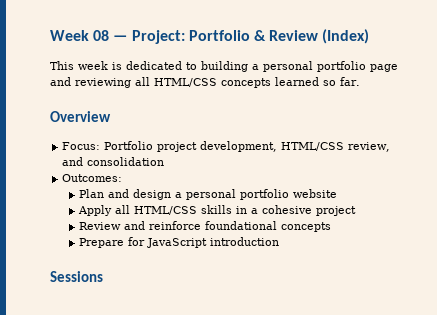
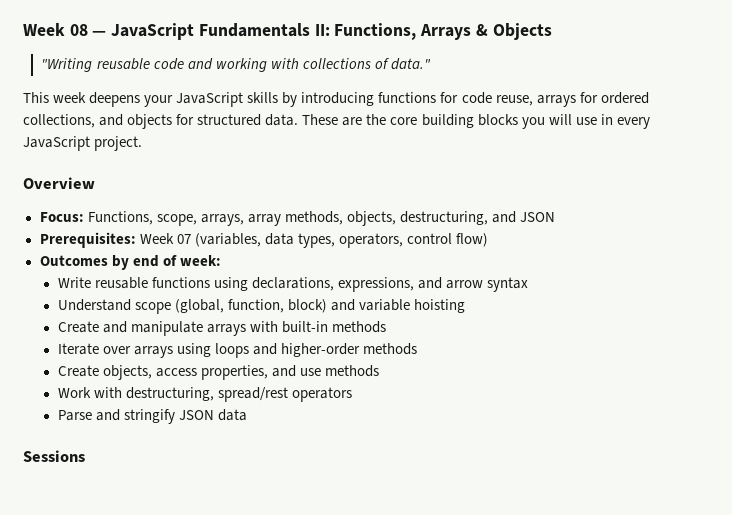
[131,29,370,44] [50,61,398,72] [50,77,360,88] [50,111,111,122] [62,141,391,152] [62,157,165,166] [62,174,123,182] [79,189,338,200] [78,205,357,216] [79,221,332,232] [79,237,280,248] Project: Portfolio & Review (Index) // This week is dedicated to building a personal portfolio page and reviewing all HTML/CSS concepts learned so far. // Overview // Focus: Portfolio project development, HTML/CSS review, and consolidation // Outcomes: // Plan and design a personal portfolio website // Apply all HTML/CSS skills in a cohesive project // Review and reinforce foundational concepts // Prepare for JavaScript introduction -> [111,23,552,40] [41,58,431,72] [23,92,649,107] [23,114,650,129] [23,136,143,151] [23,177,95,189] [39,211,555,226] [39,232,488,248] [39,255,221,270] [57,277,529,292] [57,299,466,314] [57,321,387,336] [57,343,418,358] [57,365,380,380] [57,387,353,402] [57,409,248,424] JavaScript Fundamentals II: Functions, Arrays & Objects // "Writing reusable code and working with collections of data." // This week deepens your JavaScript skills by introducing functions for code reuse, arrays for ordered collections, and objects for structured data. These are the core building blocks you will use in every JavaScript project. // Overview // Focus: Functions, scope, arrays, array methods, objects, destructuring, and JSON // Prerequisites: Week 07 (variables, data types, operators, control flow) // Outcomes by end of week: // Write reusable functions using declarations, expressions, and arrow syntax // Understand scope (global, function, block) and variable hoisting // Create and manipulate arrays with built-in methods // Iterate over arrays using loops and higher-order methods // Create objects, access properties, and use methods // Work with destructuring, spread/rest operators // Parse and stringify JSON data

